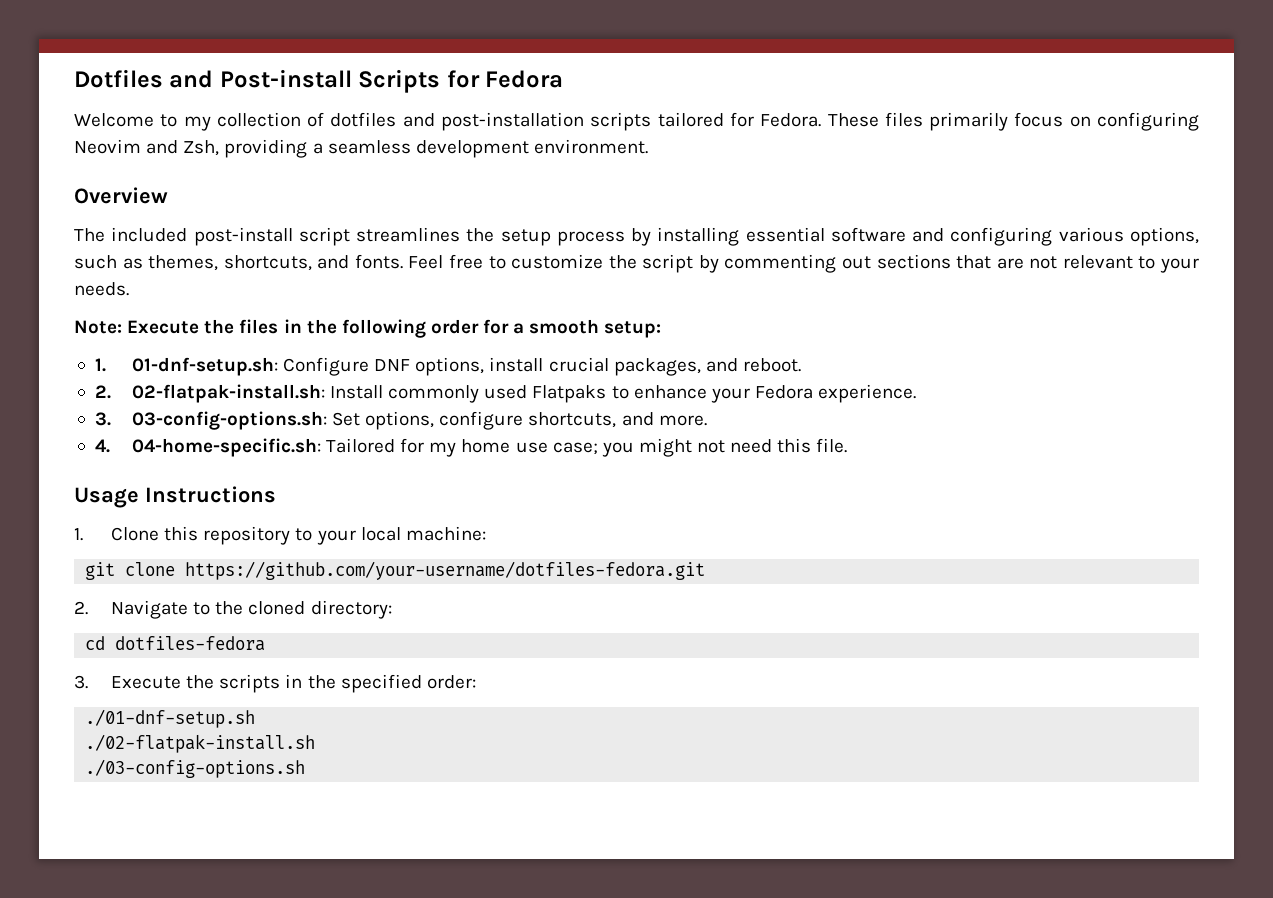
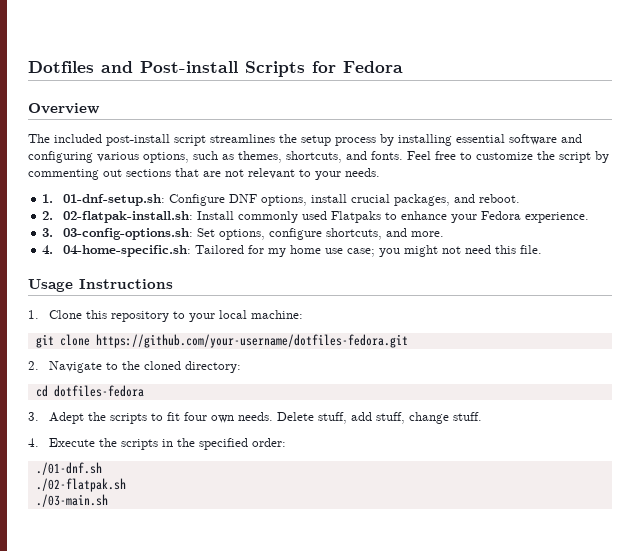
[74,112,1199,131] [74,139,648,158] // Welcome to my collection of dotfiles and post-installation scripts tailored for Fedora. These files primarily focus on configuring Neovim and Zsh, providing a seamless development environment. -> (403, 67) none
[74,319,662,338] // Note: Execute the files in the following order for a smooth setup: -> (380, 172) none
(88, 682) none -> [48,412,482,424] [28,438,39,447] Adept the scripts to fit four own needs. Delete stuff, add stuff, change stuff. // 4.
[85,709,256,728] [85,734,316,753] [85,759,306,778] ./01-dnf-setup.sh // ./02-flatpak-install.sh // ./03-config-options.sh -> [35,462,102,475] [35,478,126,492] [35,494,108,507] ./01-dnf.sh // ./02-flatpak.sh // ./03-main.sh

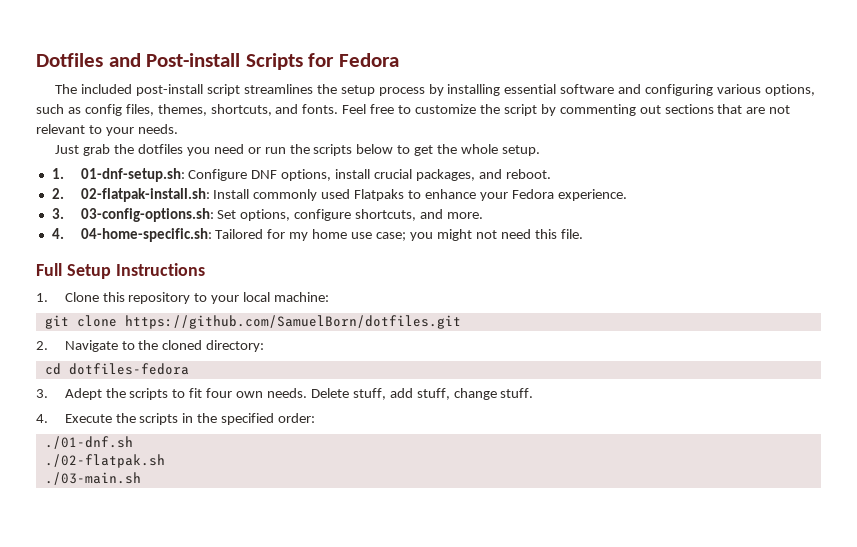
[28,103,100,114] // Overview -> (399, 60) none
(234, 157) none -> [84,104,154,116] config files,
(380, 172) none -> [55,144,540,156] // Just grab the dotfiles you need or run the scripts below to get the whole setup.
[28,279,73,292] Usage -> [36,263,111,279] Full Setup
[95,334,408,348] https://github.com/your-username/dotfiles-fedora.git -> [124,315,461,329] https://github.com/SamuelBorn/dotfiles.git

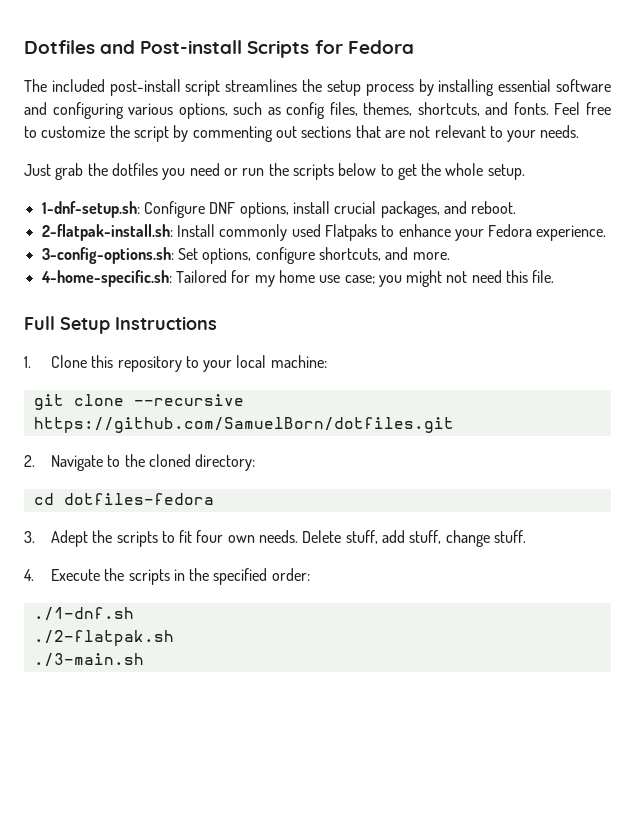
[51,168,185,182] 1. 01-dnf-setup.sh: -> [41,201,140,218] 1-dnf-setup.sh:
[51,188,210,202] 2. 02-flatpak-install.sh: -> [41,224,173,241] 2-flatpak-install.sh:
[51,208,214,222] 3. 03-config-options.sh: -> [41,247,174,264] 3-config-options.sh:
[51,228,212,242] 4. 04-home-specific.sh: -> [40,270,172,287] 4-home-specific.sh:
(117, 321) none -> [133,394,244,406] --recursive
[44,436,133,449] [44,454,165,468] [44,472,141,485] ./01-dnf.sh // ./02-flatpak.sh // ./03-main.sh -> [33,607,134,621] [33,630,174,646] [33,653,144,667] ./1-dnf.sh // ./2-flatpak.sh // ./3-main.sh

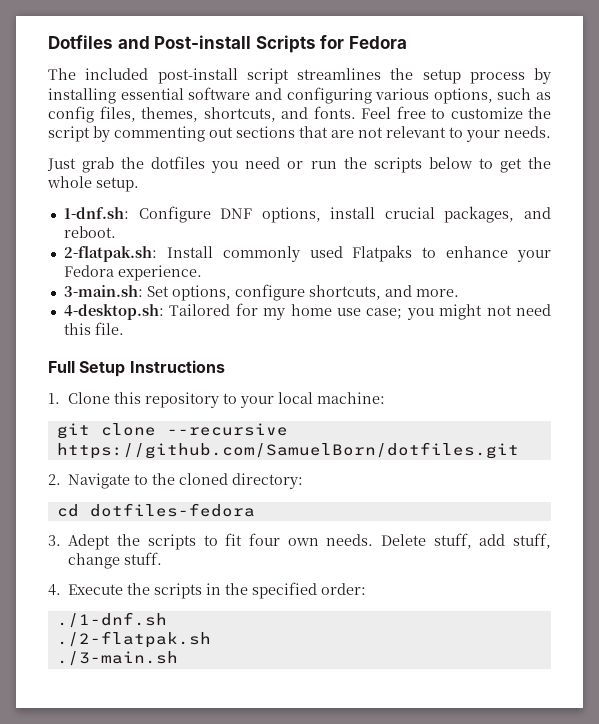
[41,201,140,218] 1-dnf-setup.sh: -> [63,207,129,219] 1-dnf.sh:
[41,224,173,241] 2-flatpak-install.sh: -> [63,246,157,262] 2-flatpak.sh:
[41,247,174,264] 3-config-options.sh: -> [63,285,143,297] 3-main.sh:
[40,270,172,287] 4-home-specific.sh: -> [63,304,164,320] 4-desktop.sh:

